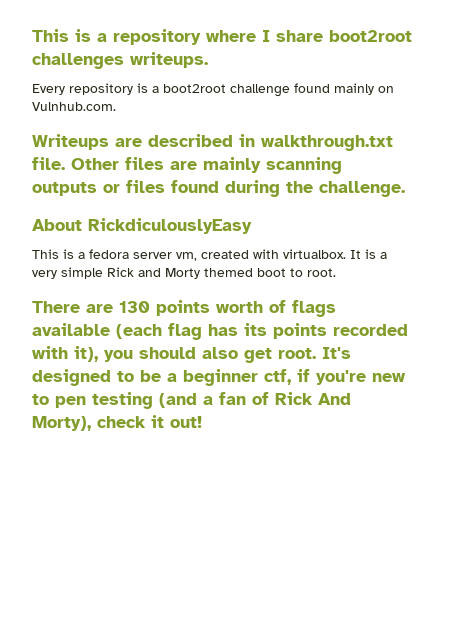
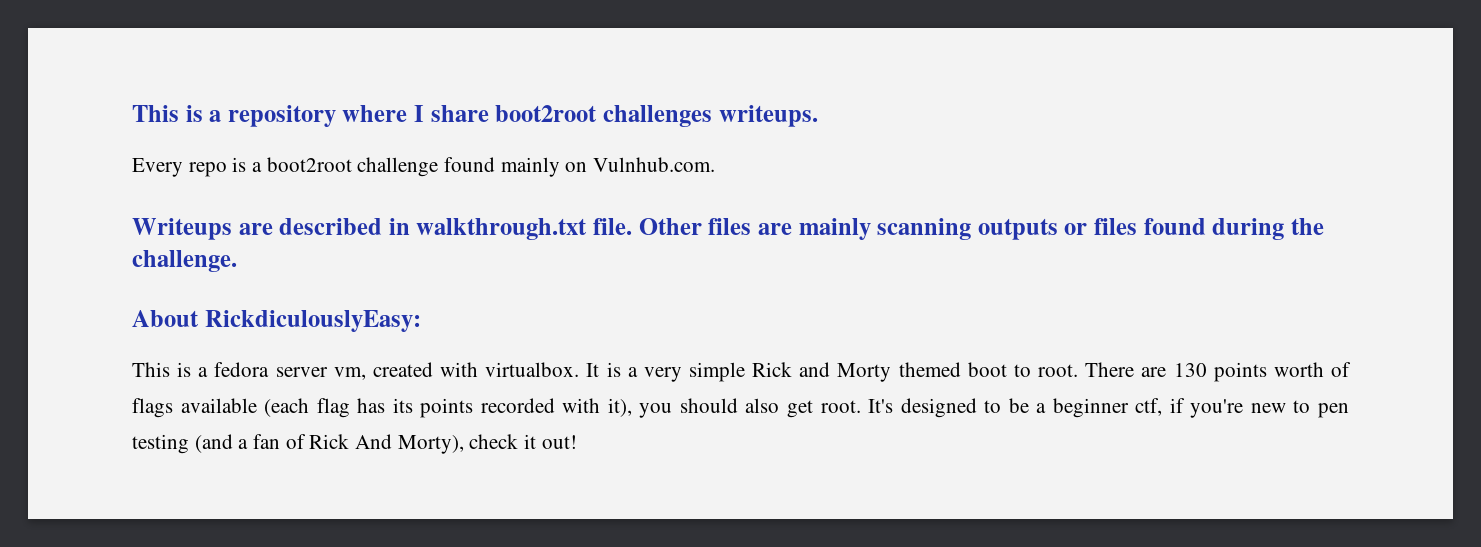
[69,83,133,95] repository -> [188,162,227,177] repo
[88,218,252,234] RickdiculouslyEasy -> [204,310,421,332] RickdiculouslyEasy:
(336, 272) // -> (1079, 370) none

